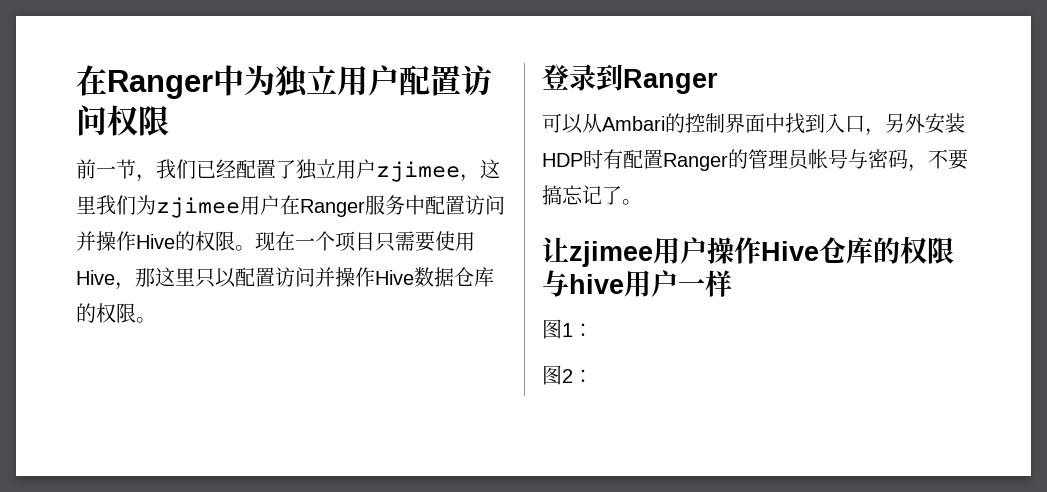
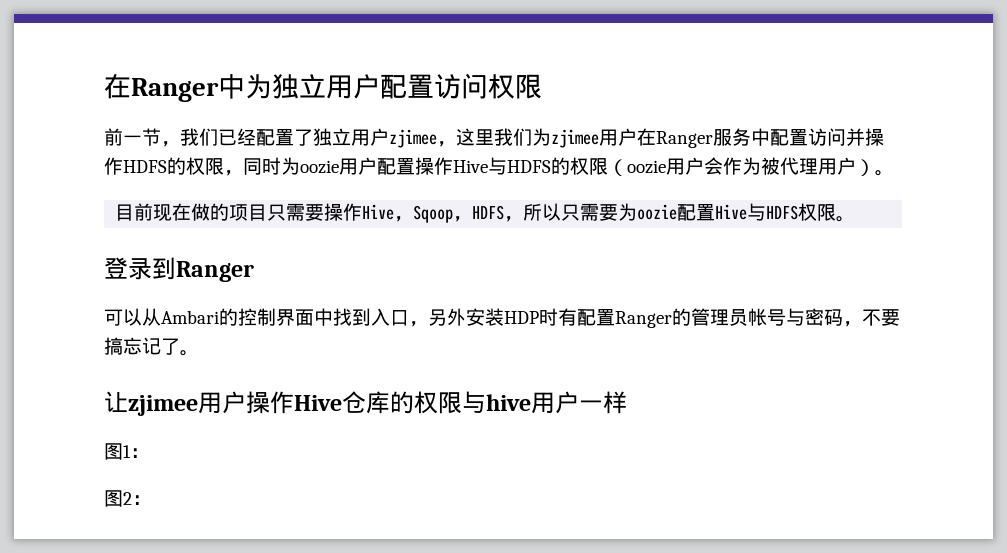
[136,231,475,252] [76,267,494,290] [76,303,96,323] Hive的权限。现在一个项目只需要使用Hive，那这里只以配置访问并操作Hive数据仓库的 -> [123,157,894,176] [115,203,799,223] HDFS的权限，同时为oozie用户配置操作Hive与HDFS的权限（oozie用户会作为被代理用户）。 // 目前现在做的项目只需要操作Hive，Sqoop，HDFS，所以只需要为oozie配置Hive与HDFS

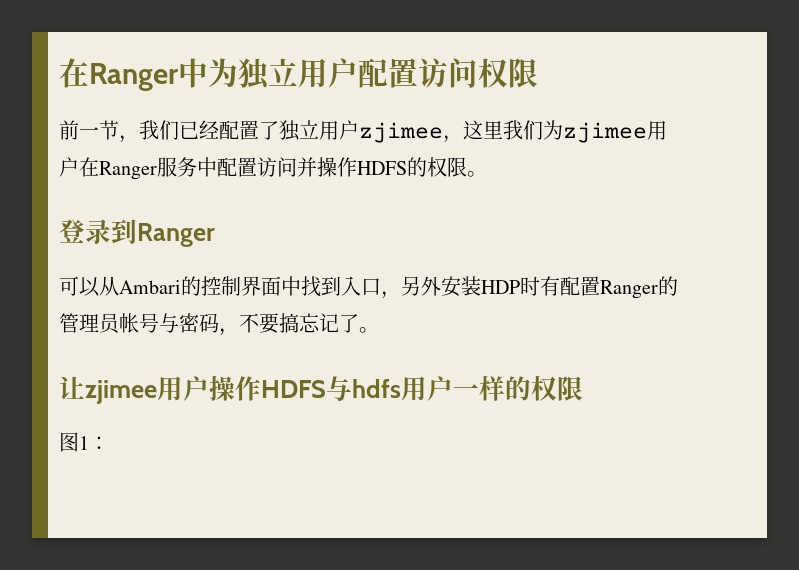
[224,157,894,176] [115,203,837,223] ，同时为oozie用户配置操作Hive与HDFS的权限（oozie用户会作为被代理用户）。 // 目前现在做的项目只需要操作Hive，Sqoop，HDFS，所以只需要为oozie配置Hive与HDFS权限 -> (467, 167) none
[294,391,531,414] Hive仓库的权限与hive -> [261,376,401,401] HDFS与hdfs
(627, 402) none -> [505,375,583,401] 的权限
[104,490,151,507] // 图2： -> (109, 443) none

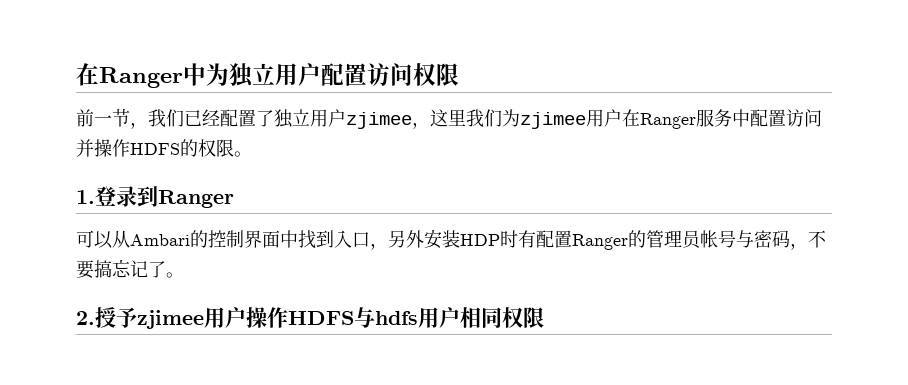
(487, 174) none -> [76,190,95,204] 1.
[59,376,85,400] 让 -> [76,307,137,328] 2.授予
[453,375,583,401] [59,432,109,452] 一样的权限 // 图1： -> [460,307,544,328] 相同权限

